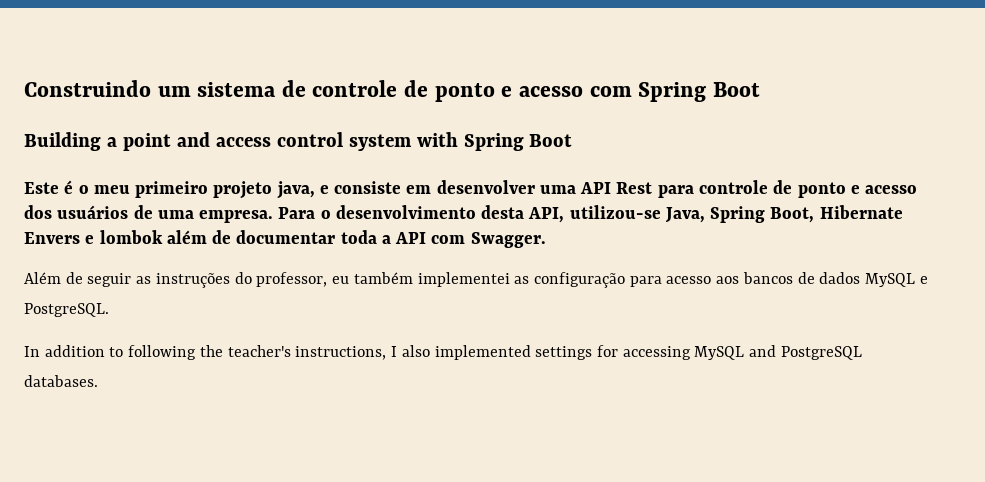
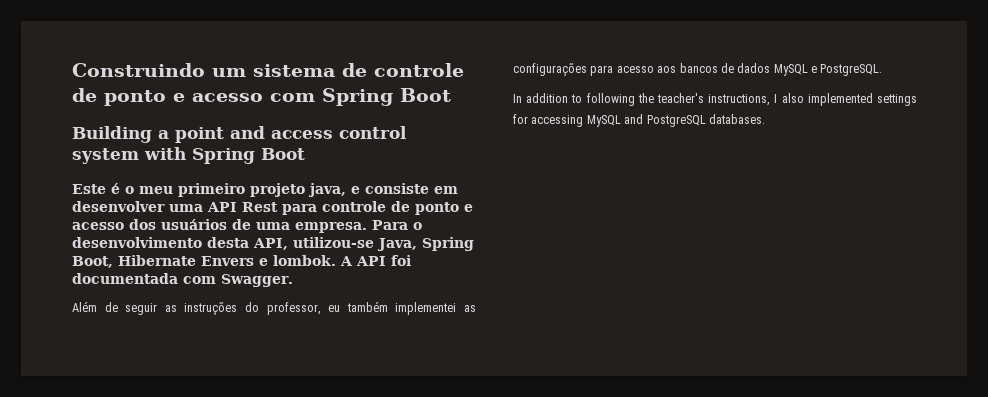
[99,230,427,244] lombok além de documentar toda a API -> [273,255,411,266] [72,273,178,284] lombok. A API foi documentada
[533,272,625,288] configuração -> [513,63,587,76] configurações

